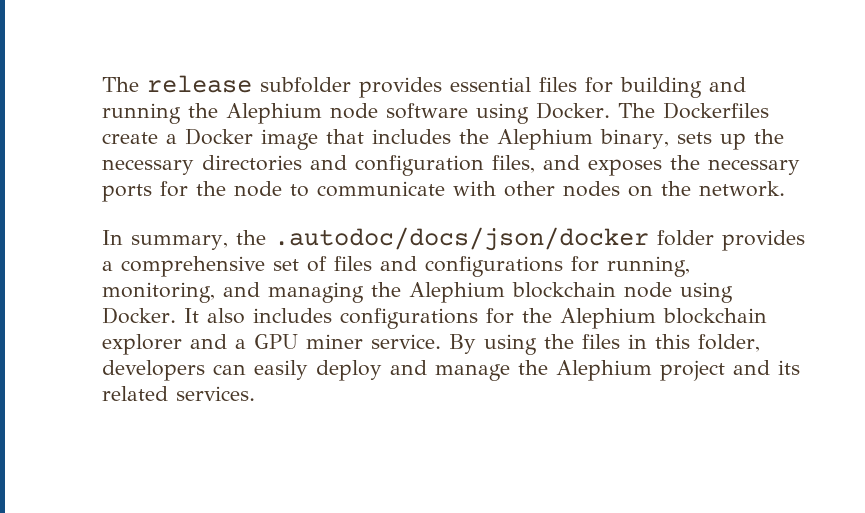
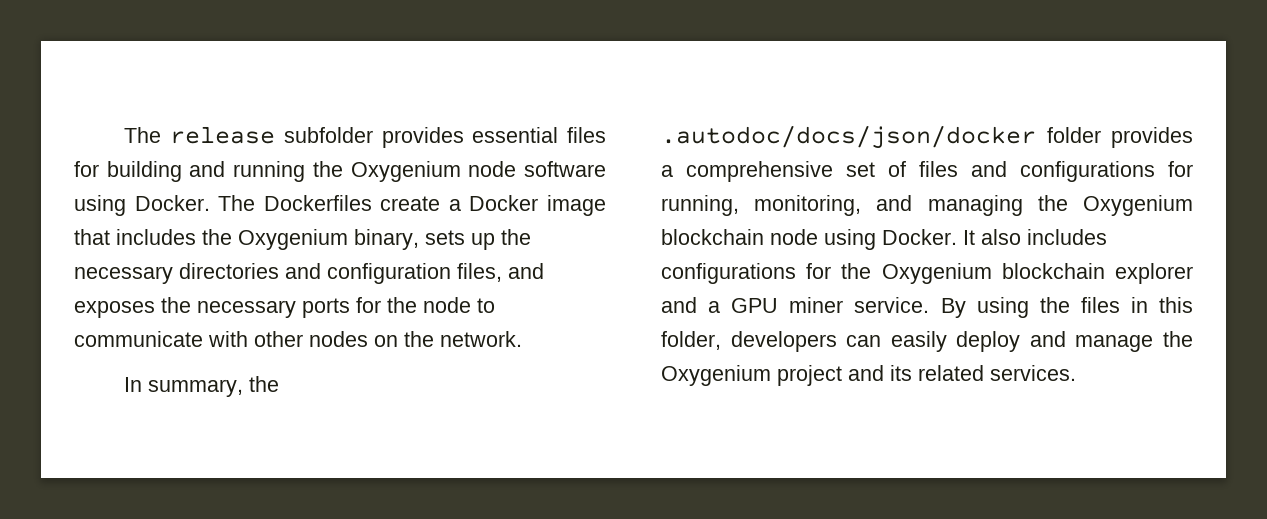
[226,103,322,124] Alephium -> [350,161,461,182] Oxygenium
[497,129,593,150] Alephium -> [238,229,348,250] Oxygenium
[409,282,505,303] Alephium -> [1083,195,1193,216] Oxygenium
[559,308,656,329] Alephium -> [881,263,992,284] Oxygenium
[556,360,652,381] Alephium -> [661,365,771,386] Oxygenium

